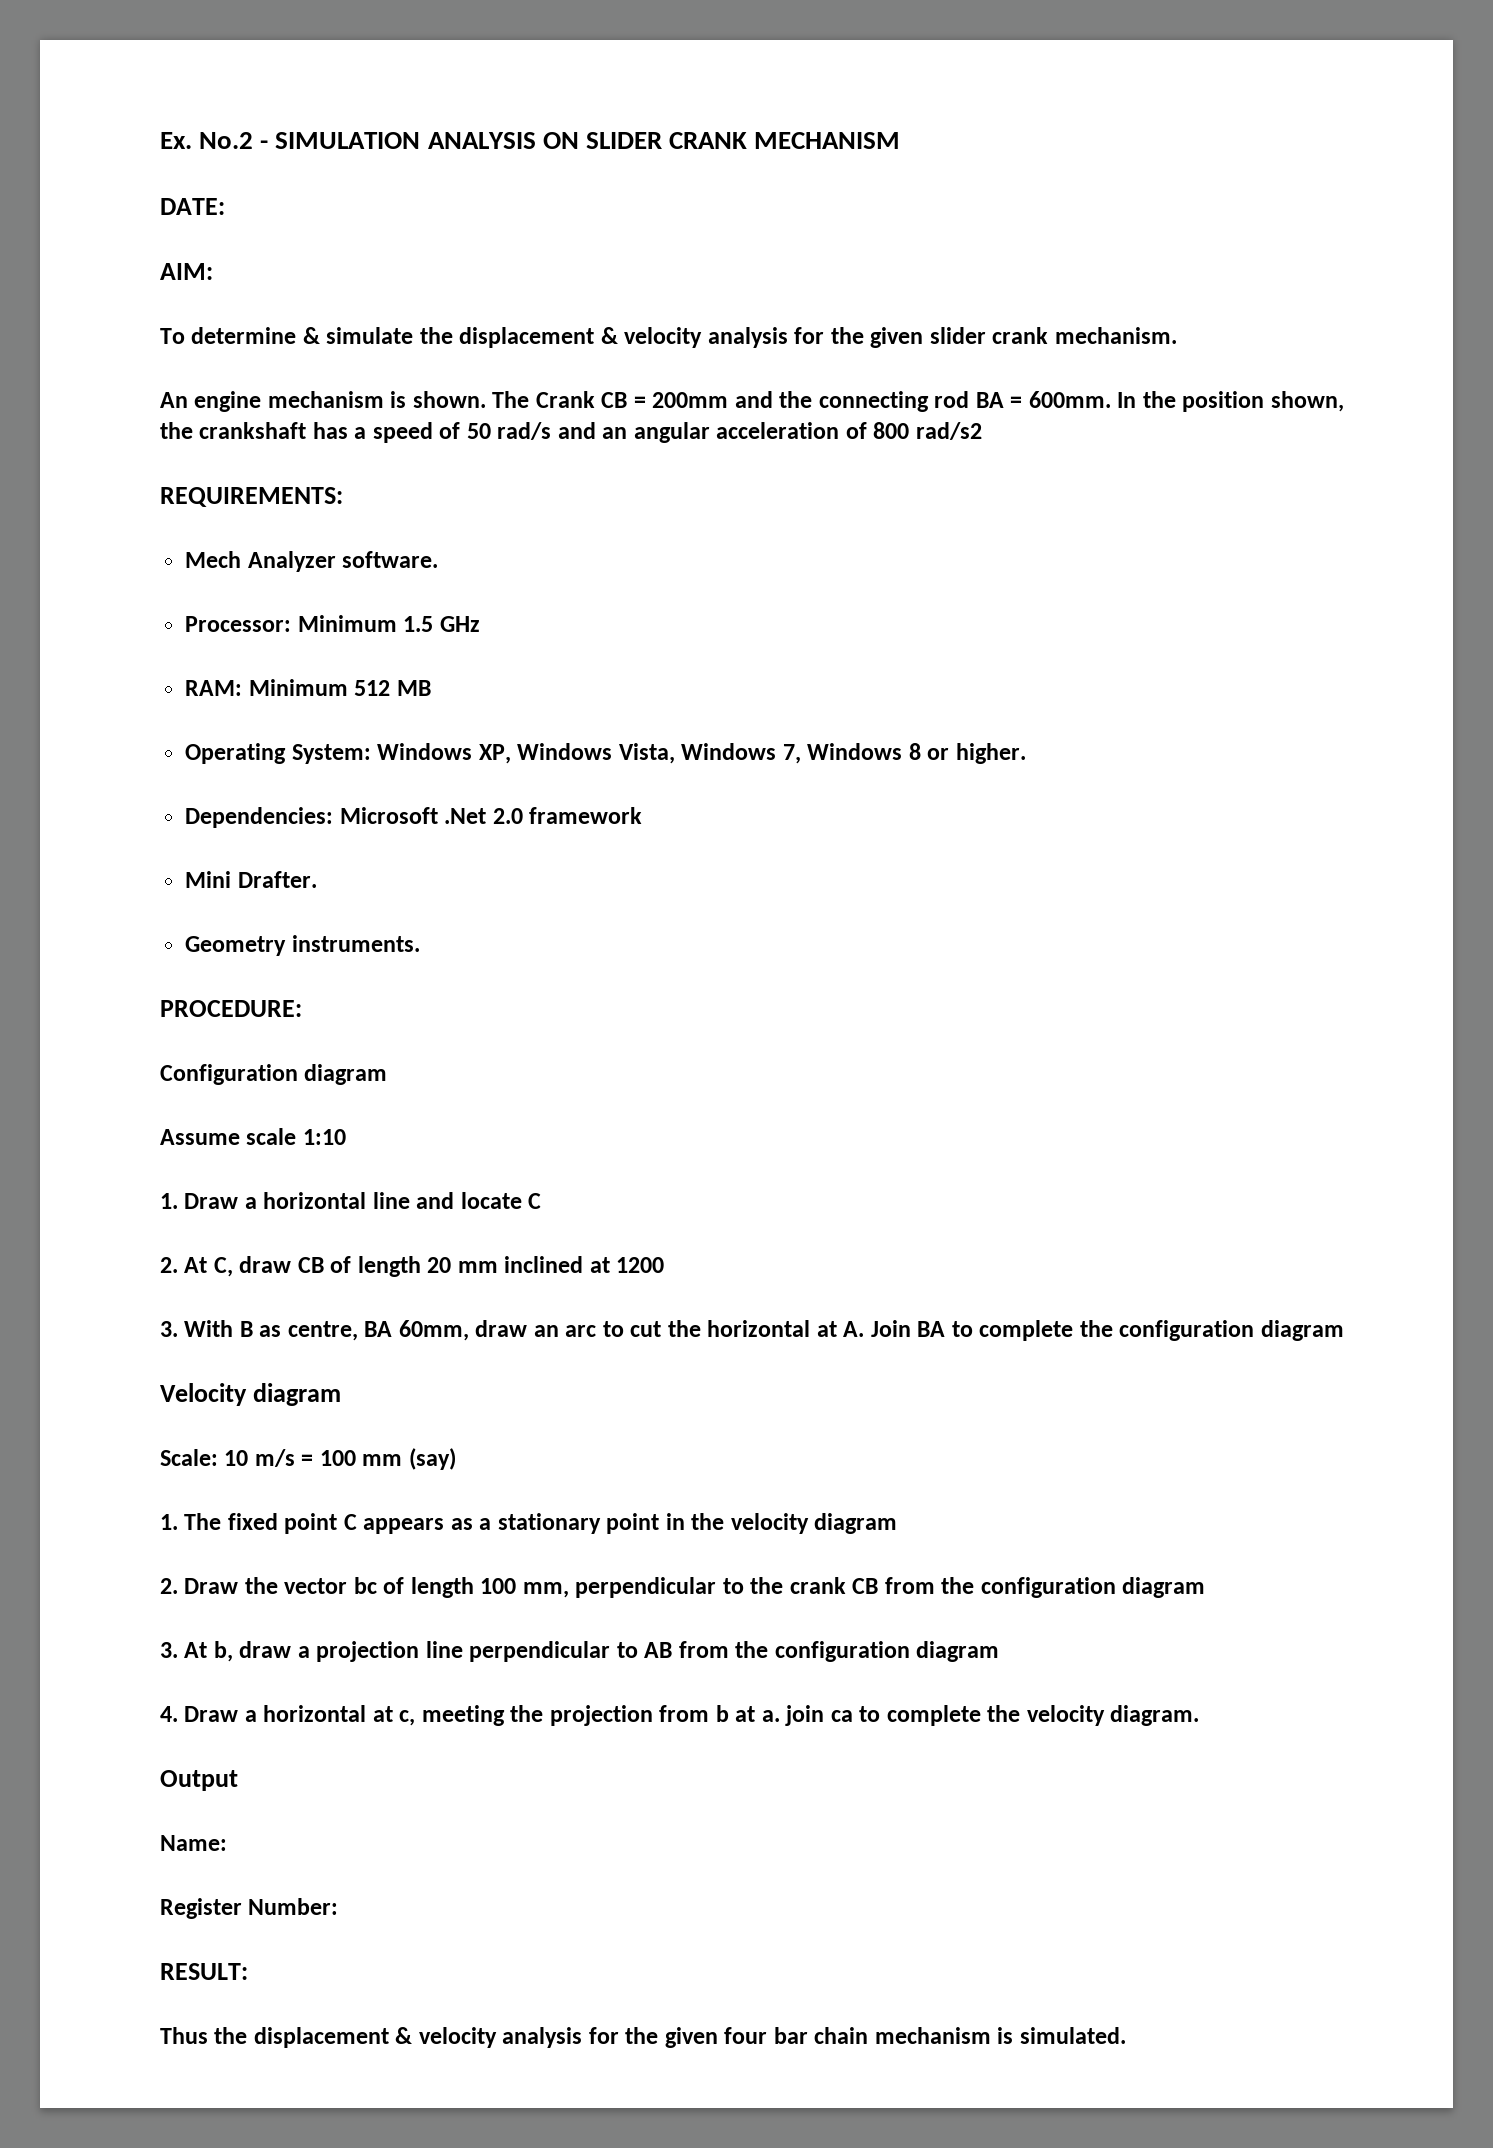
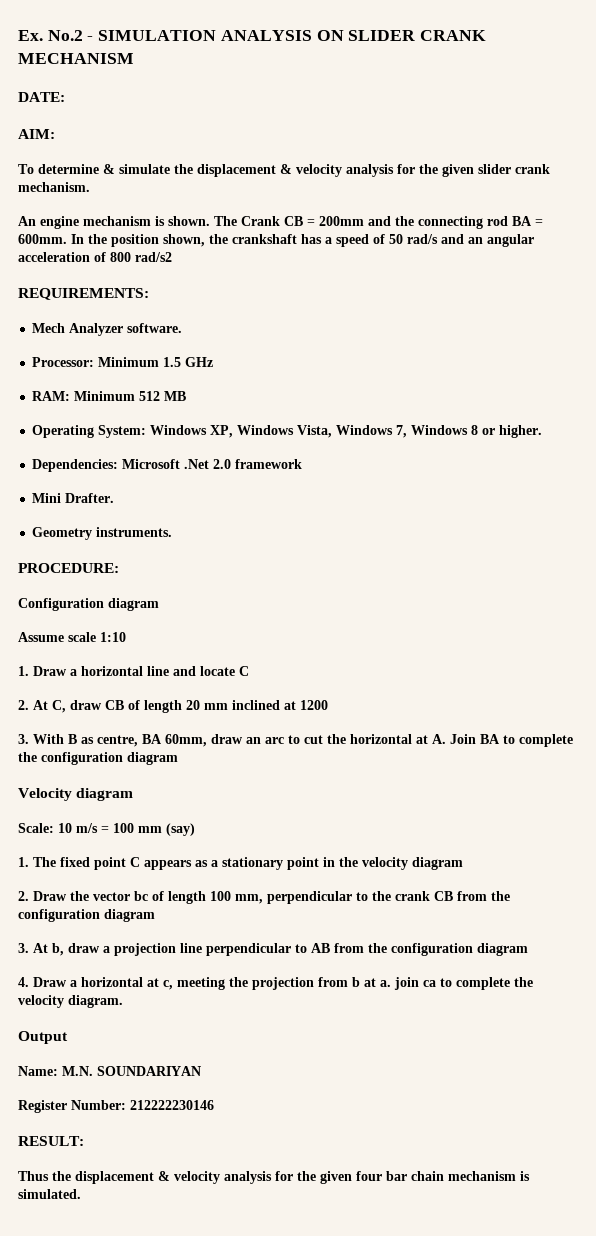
(227, 1843) none -> [62,1066,201,1076] M.N. SOUNDARIYAN
(339, 1906) none -> [130,1100,214,1110] 212222230146

